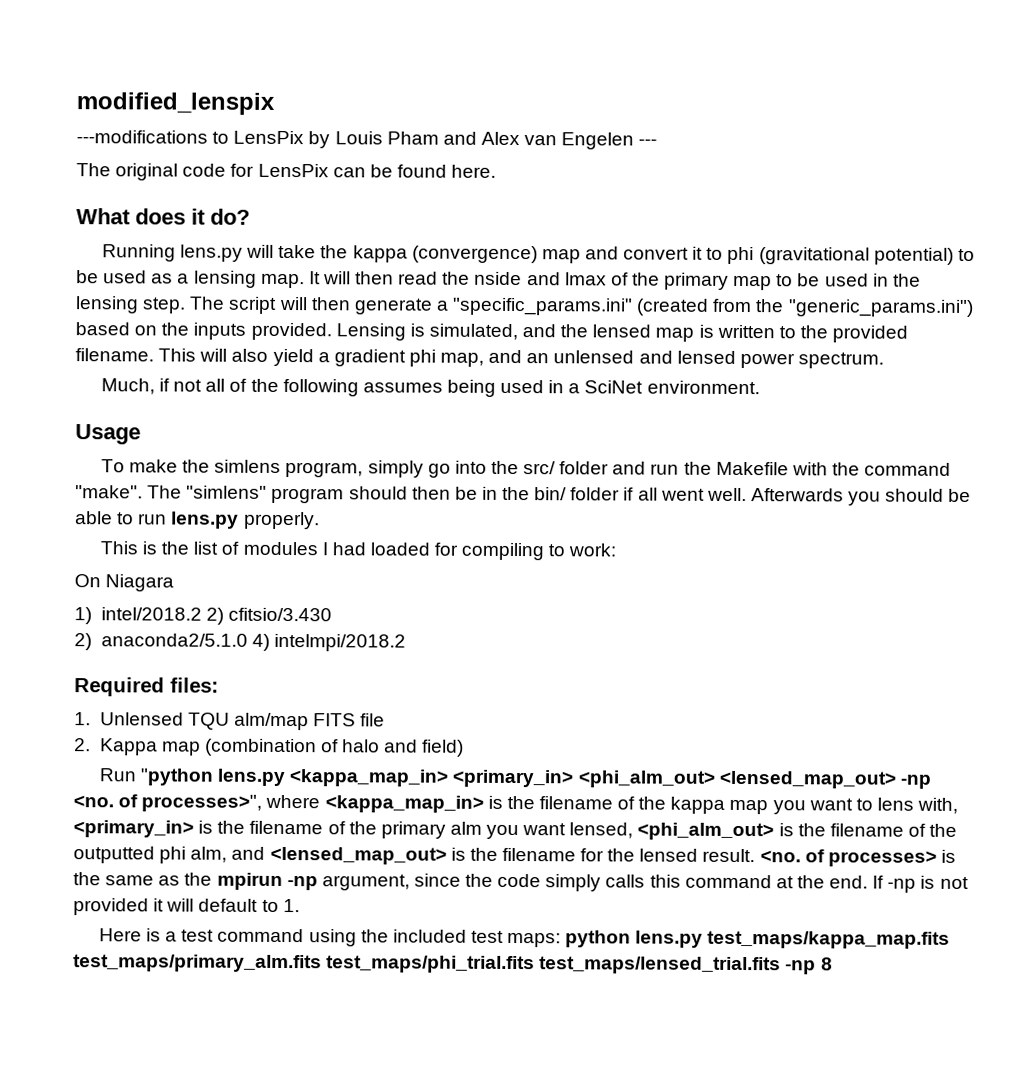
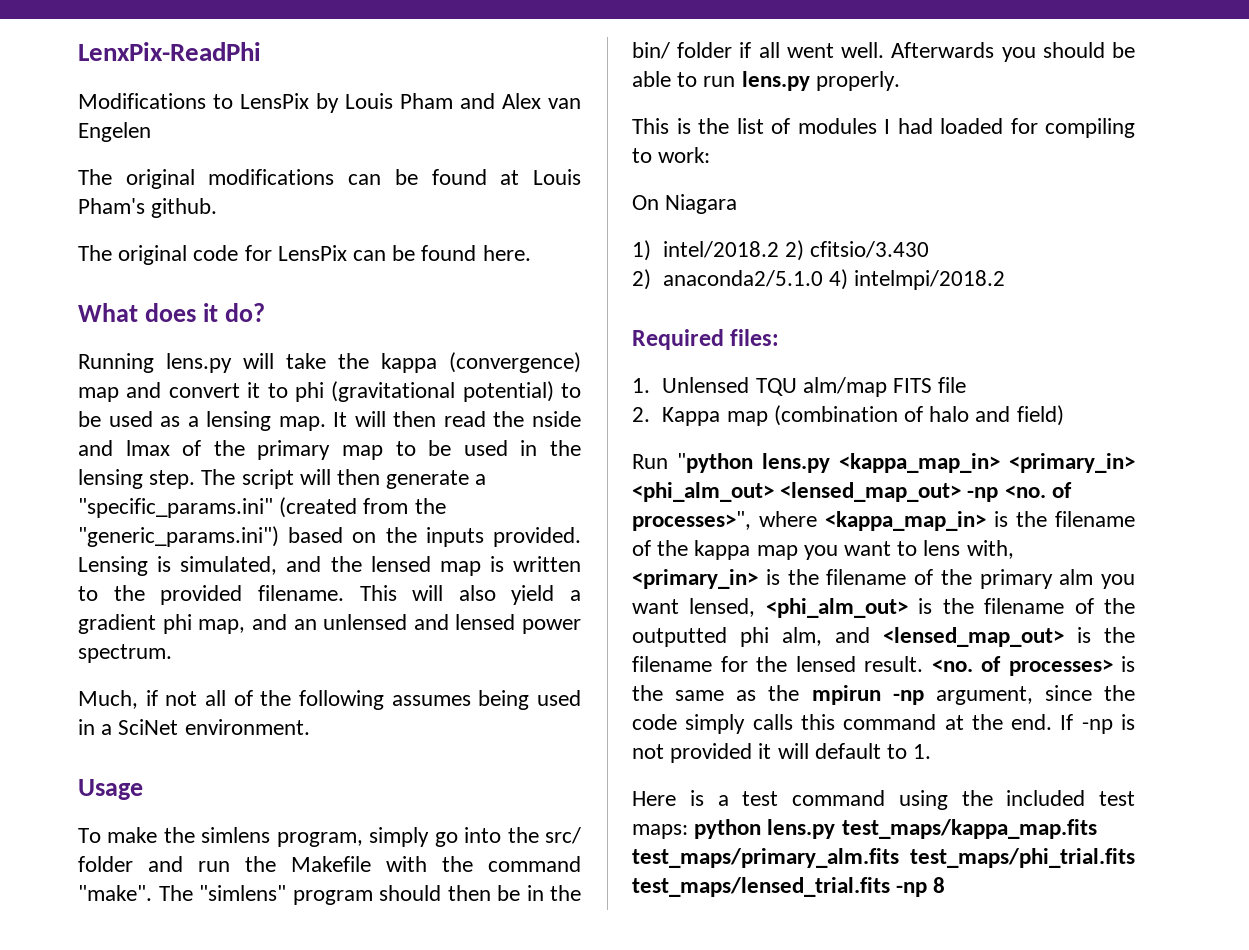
[76,92,275,115] [76,130,208,144] modified_lenspix // ---modifications -> [78,42,261,61] [78,93,206,109] LenxPix-ReadPhi // Modifications
[638,138,658,146] --- -> [78,169,581,189] [78,198,218,218] // The original modifications can be found at Louis Pham's github.

